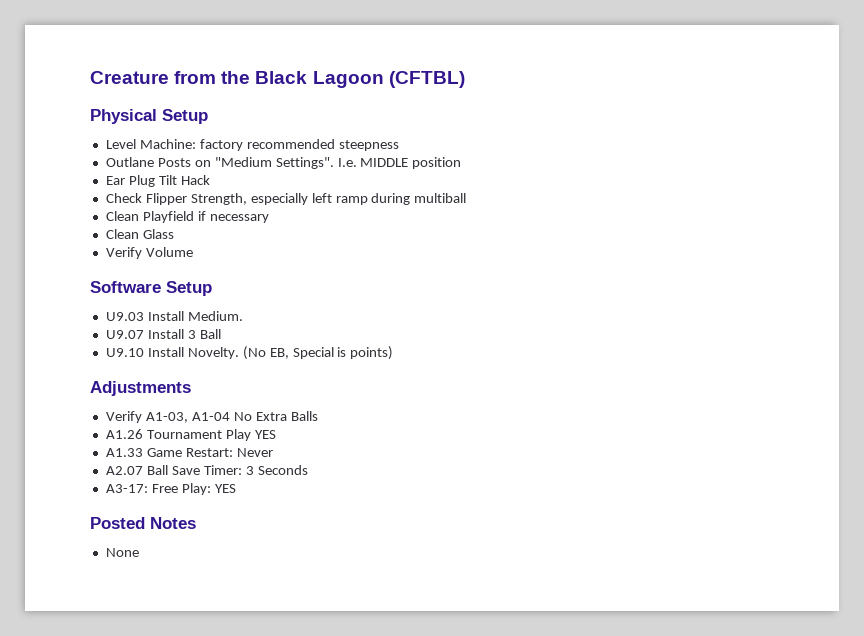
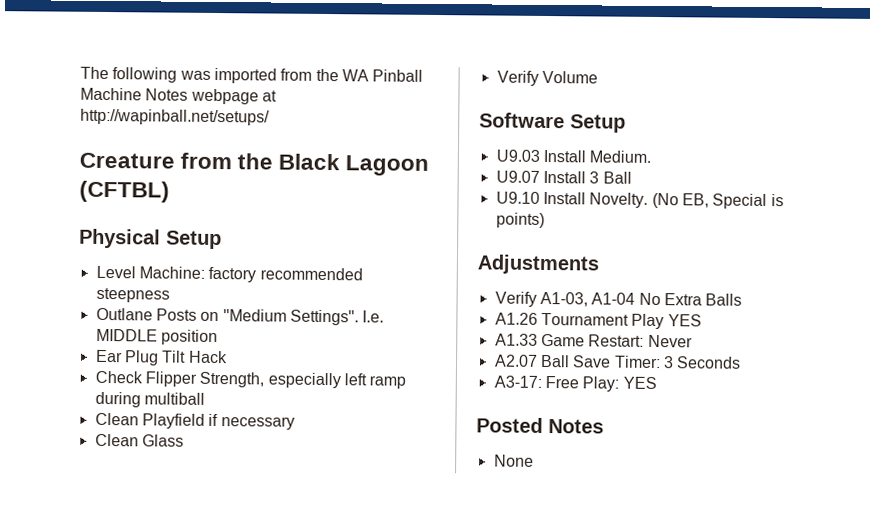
(90, 77) none -> [80,66,424,84] [80,87,277,105] [80,108,270,126] The following was imported from the WA Pinball Machine Notes webpage at http://wapinball.net/setups/ //

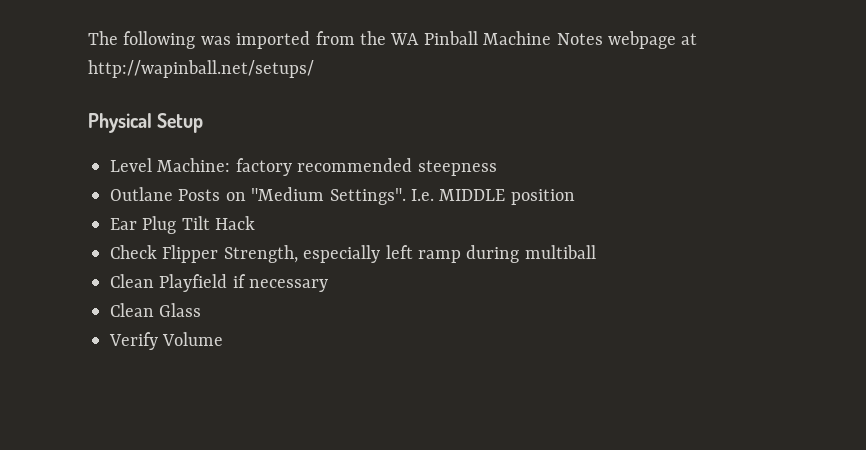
[79,152,430,176] [79,180,170,203] // Creature from the Black Lagoon (CFTBL) -> (314, 69) none
[479,112,626,133] [495,149,652,163] [495,170,632,184] [495,191,784,210] [495,212,545,228] [477,254,600,275] [494,291,743,307] [494,312,702,330] [494,333,693,348] [493,354,742,369] [493,375,657,392] [476,417,604,434] [493,454,534,467] // Software Setup // U9.03 Install Medium. // U9.07 Install 3 Ball // U9.10 Install Novelty. (No EB, Special is points) // Adjustments // Verify A1-03, A1-04 No Extra Balls // A1.26 Tournament Play YES // A1.33 Game Restart: Never // A2.07 Ball Save Timer: 3 Seconds // A3-17: Free Play: YES // Posted Notes // None -> (224, 339) none

